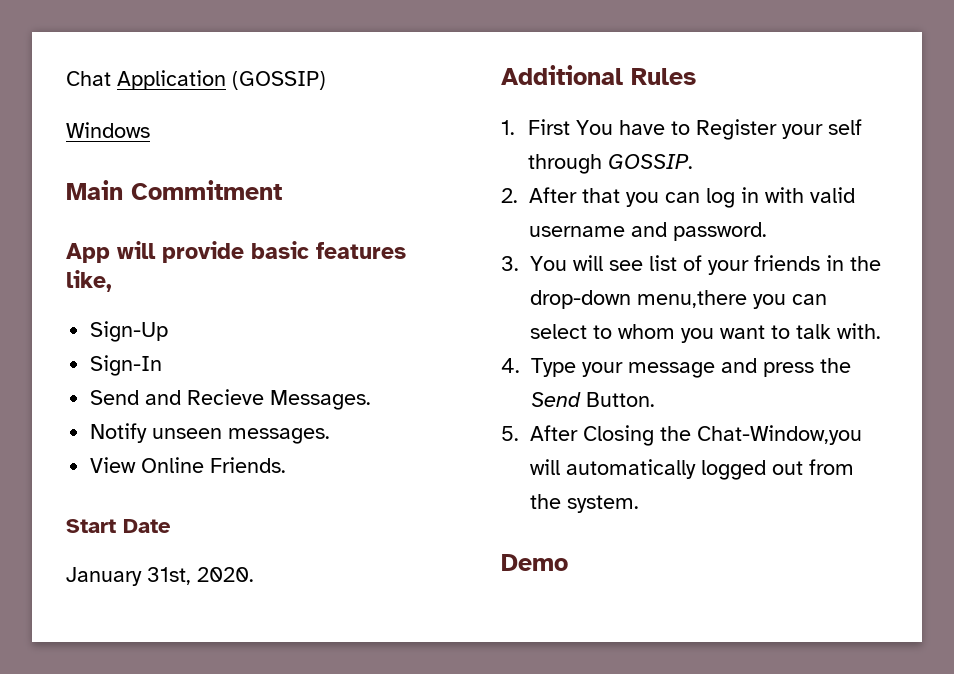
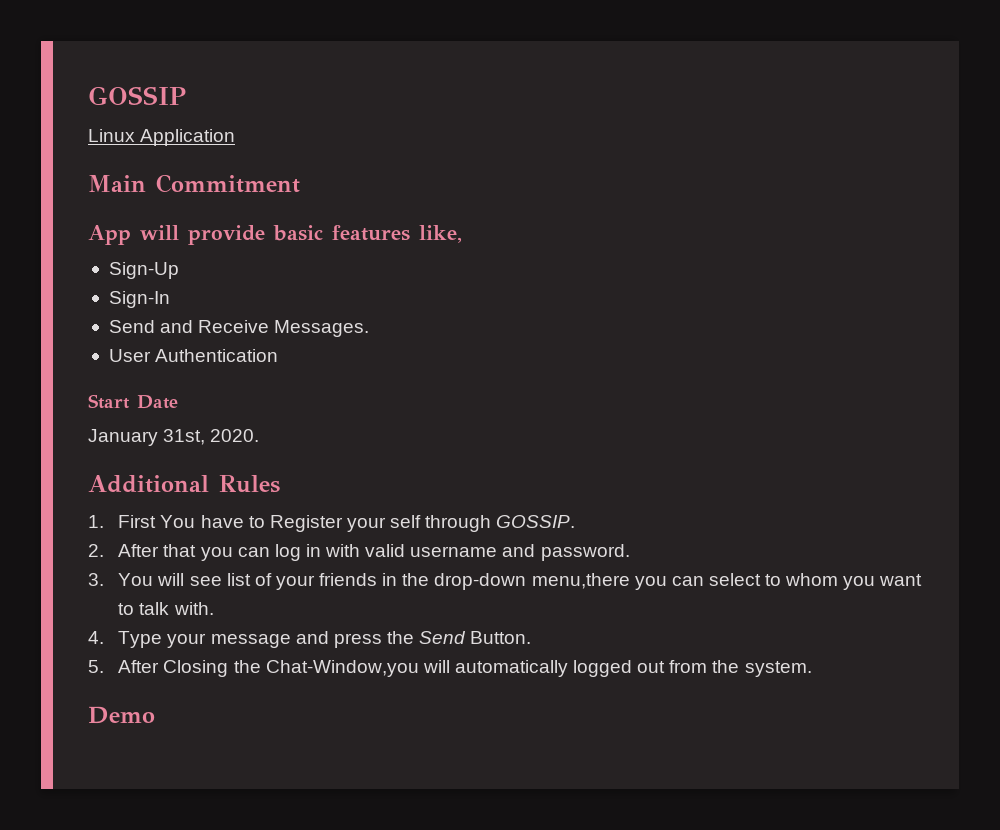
[66,71,111,86] Chat -> [88,86,186,105] [88,129,135,142] GOSSIP // Linux
[232,71,326,90] [66,122,150,138] (GOSSIP) // Windows -> (236, 137) none
[187,389,265,405] Recieve -> [198,320,270,333] Receive
[90,423,331,444] [90,457,287,473] Notify unseen messages. // View Online Friends. -> [108,349,279,362] User Authentication

